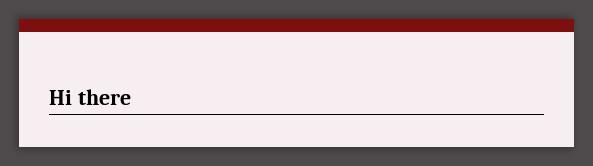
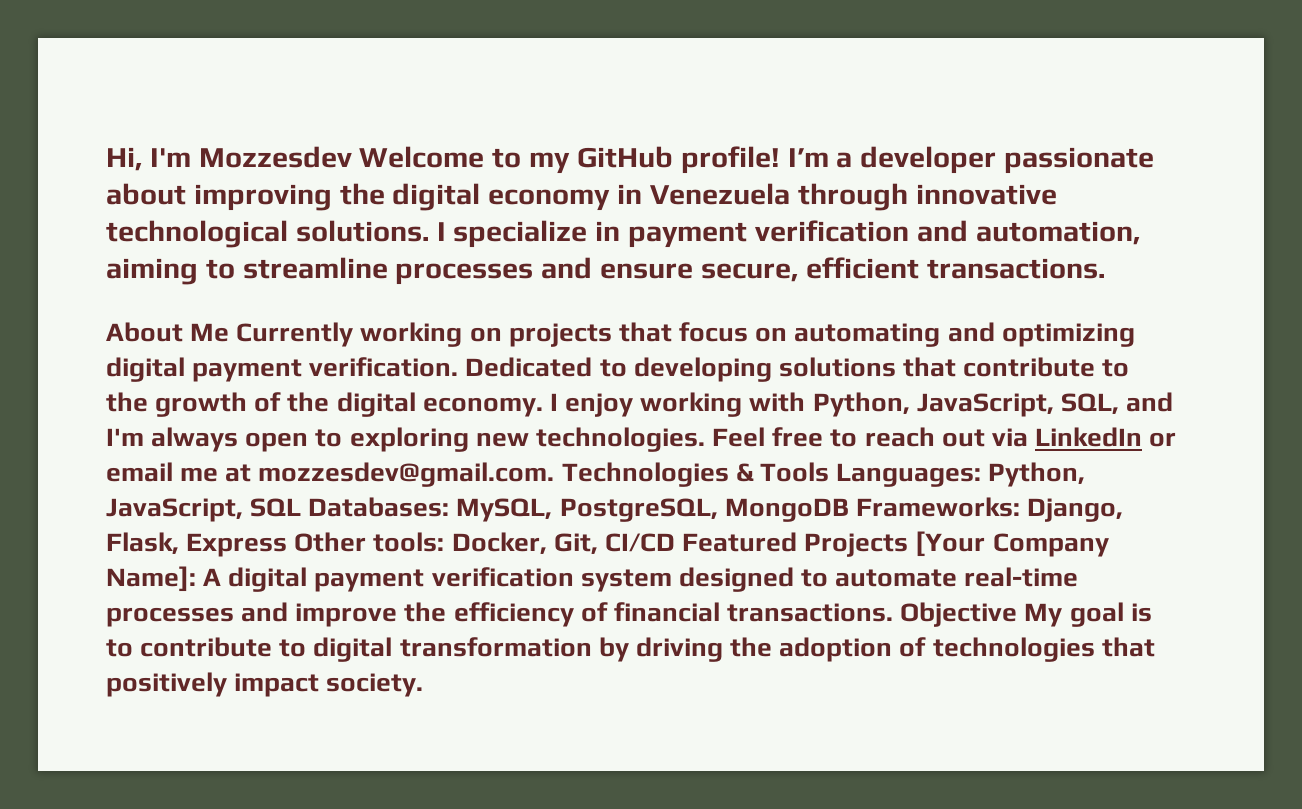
[49,89,131,105] Hi there -> [106,146,1155,174] [106,183,1057,211] [106,220,1140,248] [106,257,1105,285] [106,322,1135,347] [106,357,1130,382] [106,392,1174,417] [106,427,1177,452] [106,462,1086,487] [106,497,1124,522] [106,531,1109,557] [106,566,1079,592] [106,602,1152,627] [106,637,1155,662] [106,672,424,697] Hi, I'm Mozzesdev Welcome to my GitHub profile! I’m a developer passionate about improving the digital economy in Venezuela through innovative technological solutions. I specialize in payment verification and automation, aiming to streamline processes and ensure secure, efficient transactions. // About Me Currently working on projects that focus on automating and optimizing digital payment verification. Dedicated to developing solutions that contribute to the growth of the digital economy. I enjoy working with Python, JavaScript, SQL, and I'm always open to exploring new technologies. Feel free to reach out via LinkedIn or email me at mozzesdev@gmail.com. Technologies & Tools Languages: Python, JavaScript, SQL Databases: MySQL, PostgreSQL, MongoDB Frameworks: Django, Flask, Express Other tools: Docker, Git, CI/CD Featured Projects [Your Company Name]: A digital payment verification system designed to automate real-time processes and improve the efficiency of financial transactions. Objective My goal is to contribute to digital transformation by driving the adoption of technologies that positively impact society.

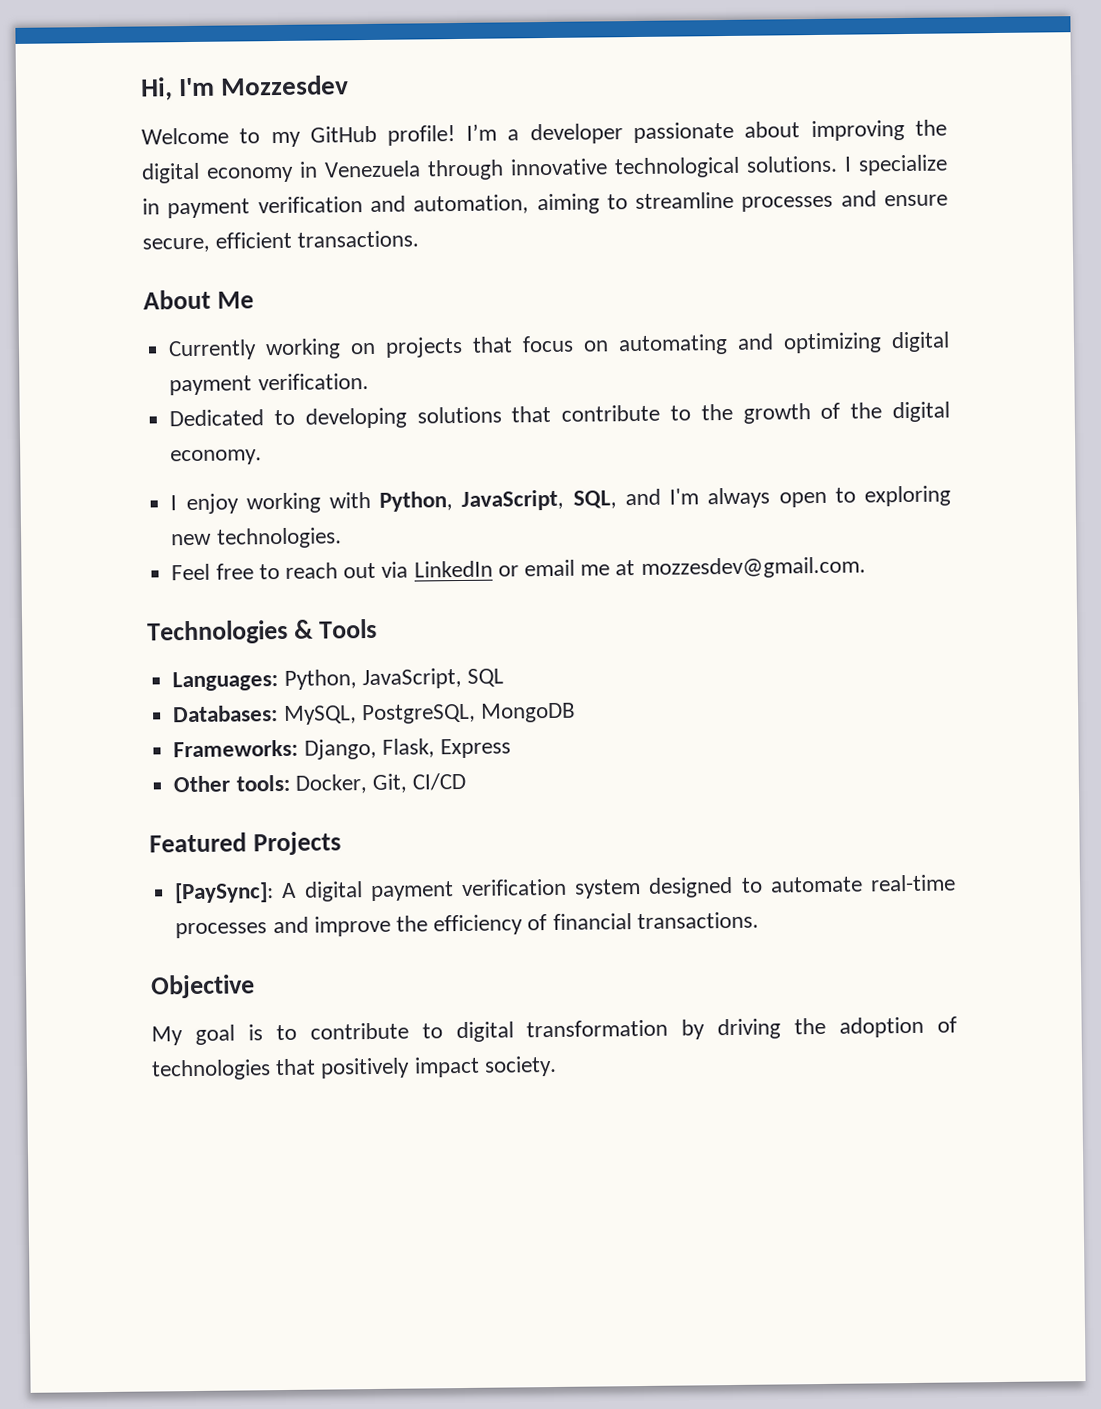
(352, 157) none -> (350, 85) //
(230, 332) none -> (254, 300) //
(459, 367) none -> (369, 382) //
(543, 407) none -> (263, 457) //
(705, 439) none -> (342, 538) //
(555, 474) none -> (866, 567) //
(829, 472) none -> (377, 628) //
(302, 507) none -> (504, 677) //
(849, 510) none -> (576, 712) //
(288, 545) none -> (511, 748) //
(675, 542) none -> (467, 781) //
[915,531,1109,557] [106,566,196,592] [Your Company Name]: -> [174,882,275,904] // [PaySync]:
(894, 612) none -> (759, 920) //
(1018, 614) none -> (255, 986) //

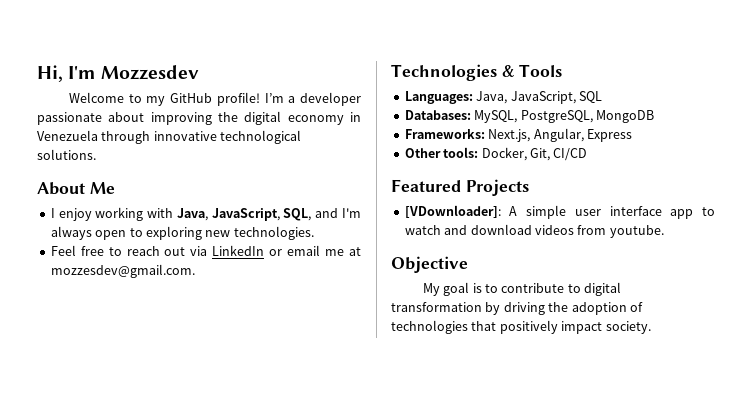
[844,154,948,176] [142,190,948,219] [142,230,420,253] [143,289,254,310] [168,331,951,361] [169,373,369,396] [169,401,950,429] [170,449,263,466] I specialize in payment verification and automation, aiming to streamline processes and ensure secure, efficient transactions. // About Me // Currently working on projects that focus on automating and optimizing digital payment verification. // Dedicated to developing solutions that contribute to the growth of the digital economy. -> [37,182,115,195] // About Me
[379,491,454,512] Python, -> [176,208,208,221] Java,
[283,669,357,690] Python, -> [476,91,508,104] Java,
[303,738,435,760] Django, Flask, -> [488,128,584,142] Next.js, Angular,
[174,874,956,904] [175,911,759,939] [PaySync]: A digital payment verification system designed to automate real-time processes and improve the efficiency of financial transactions. -> [404,205,715,219] [404,224,664,238] [VDownloader]: A simple user interface app to watch and download videos from youtube.

